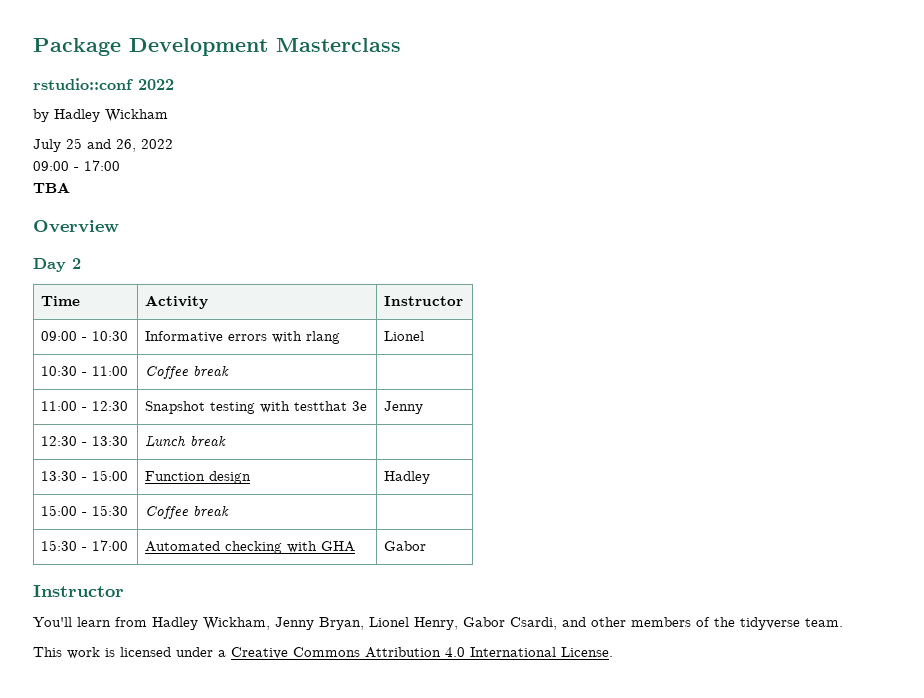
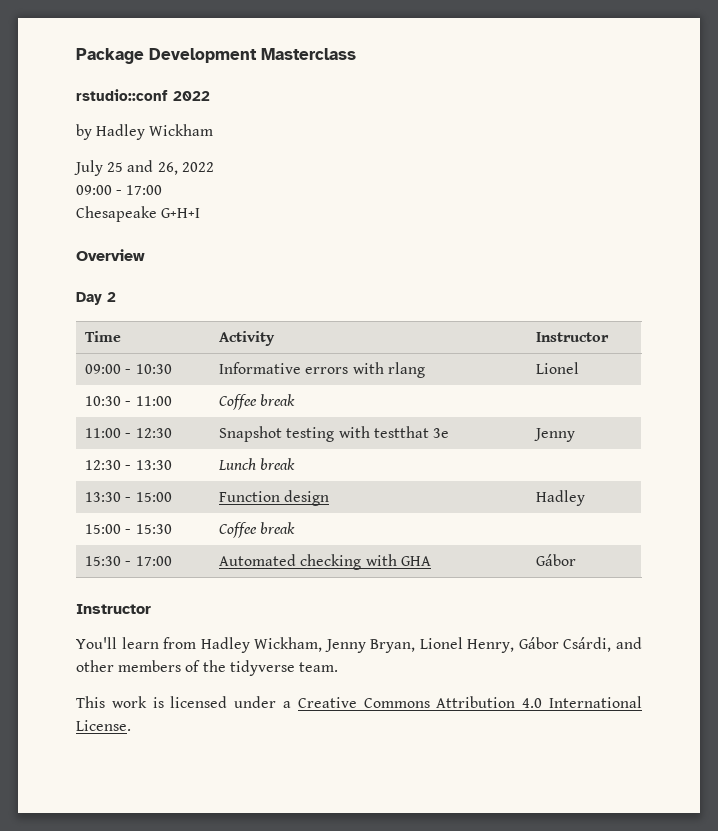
[33,182,70,193] TBA -> [76,206,201,222] Chesapeake G+H+I
[383,541,426,551] Gabor -> [536,554,577,566] Gábor
[463,617,557,630] Gabor Csardi, -> [518,637,612,652] Gábor Csárdi,

